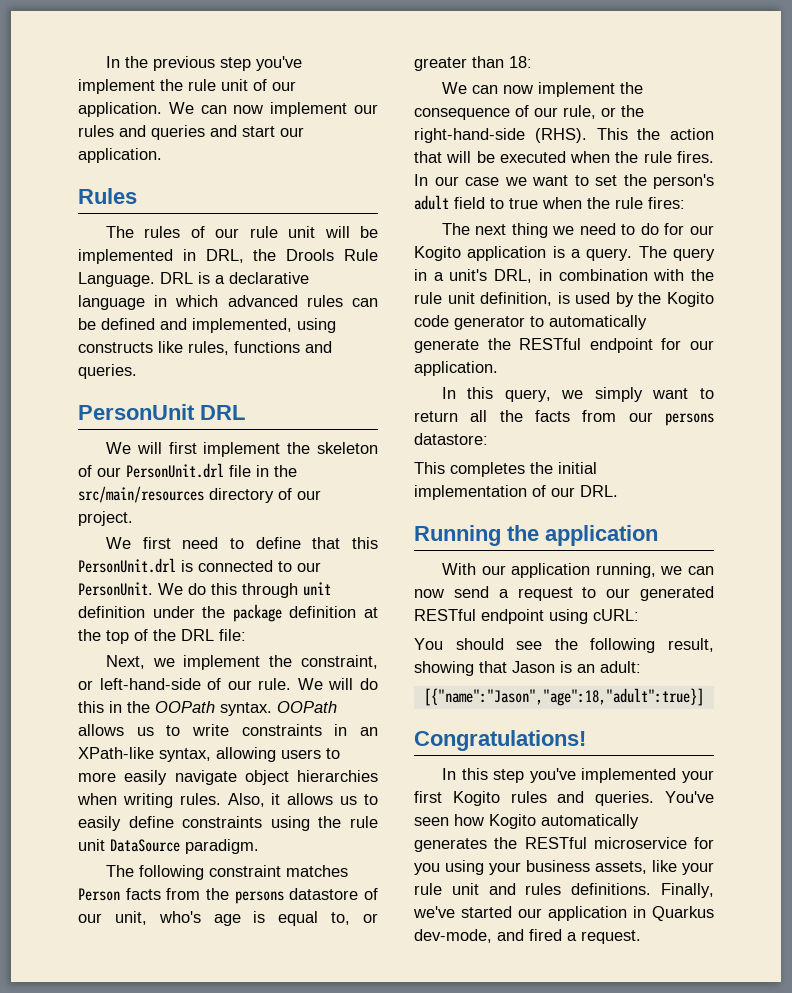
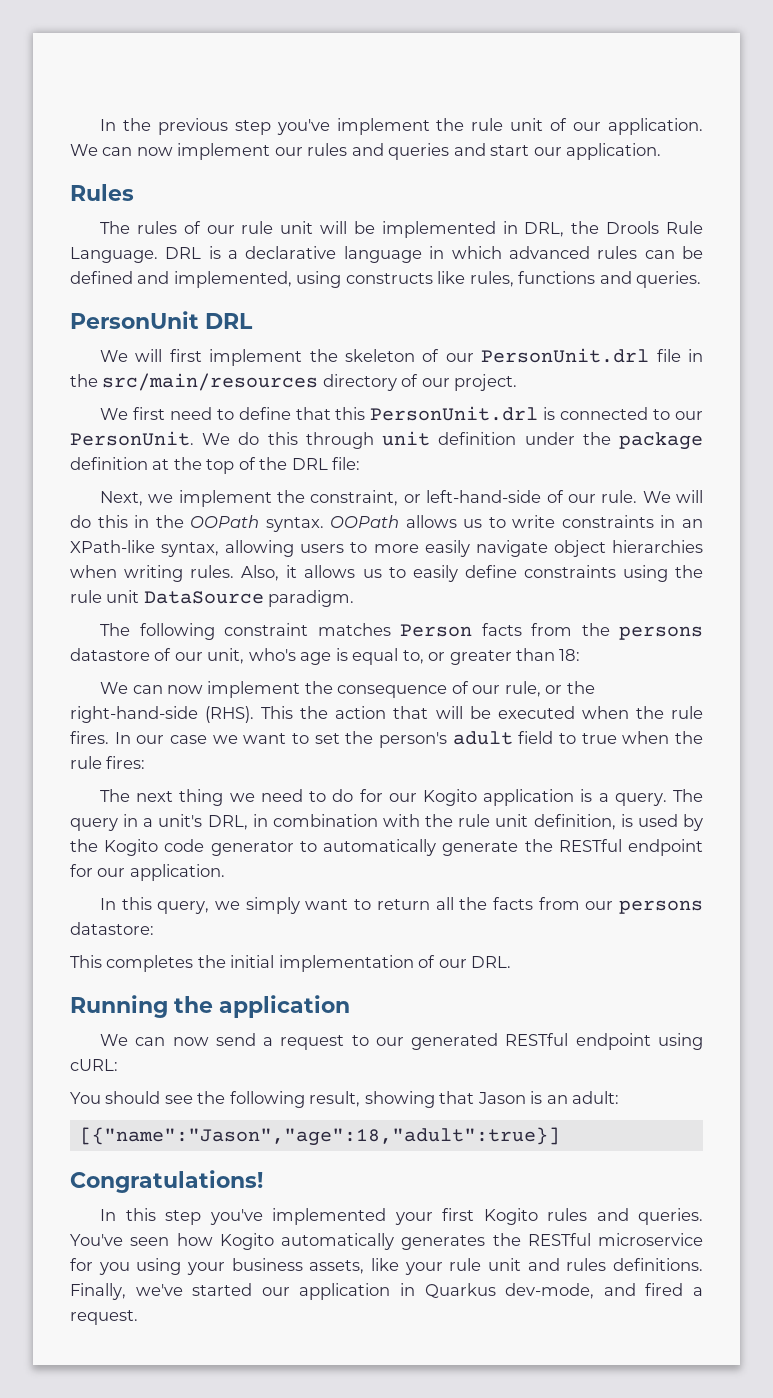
[441,563,683,578] With our application running, we -> [100,1034,129,1046] We

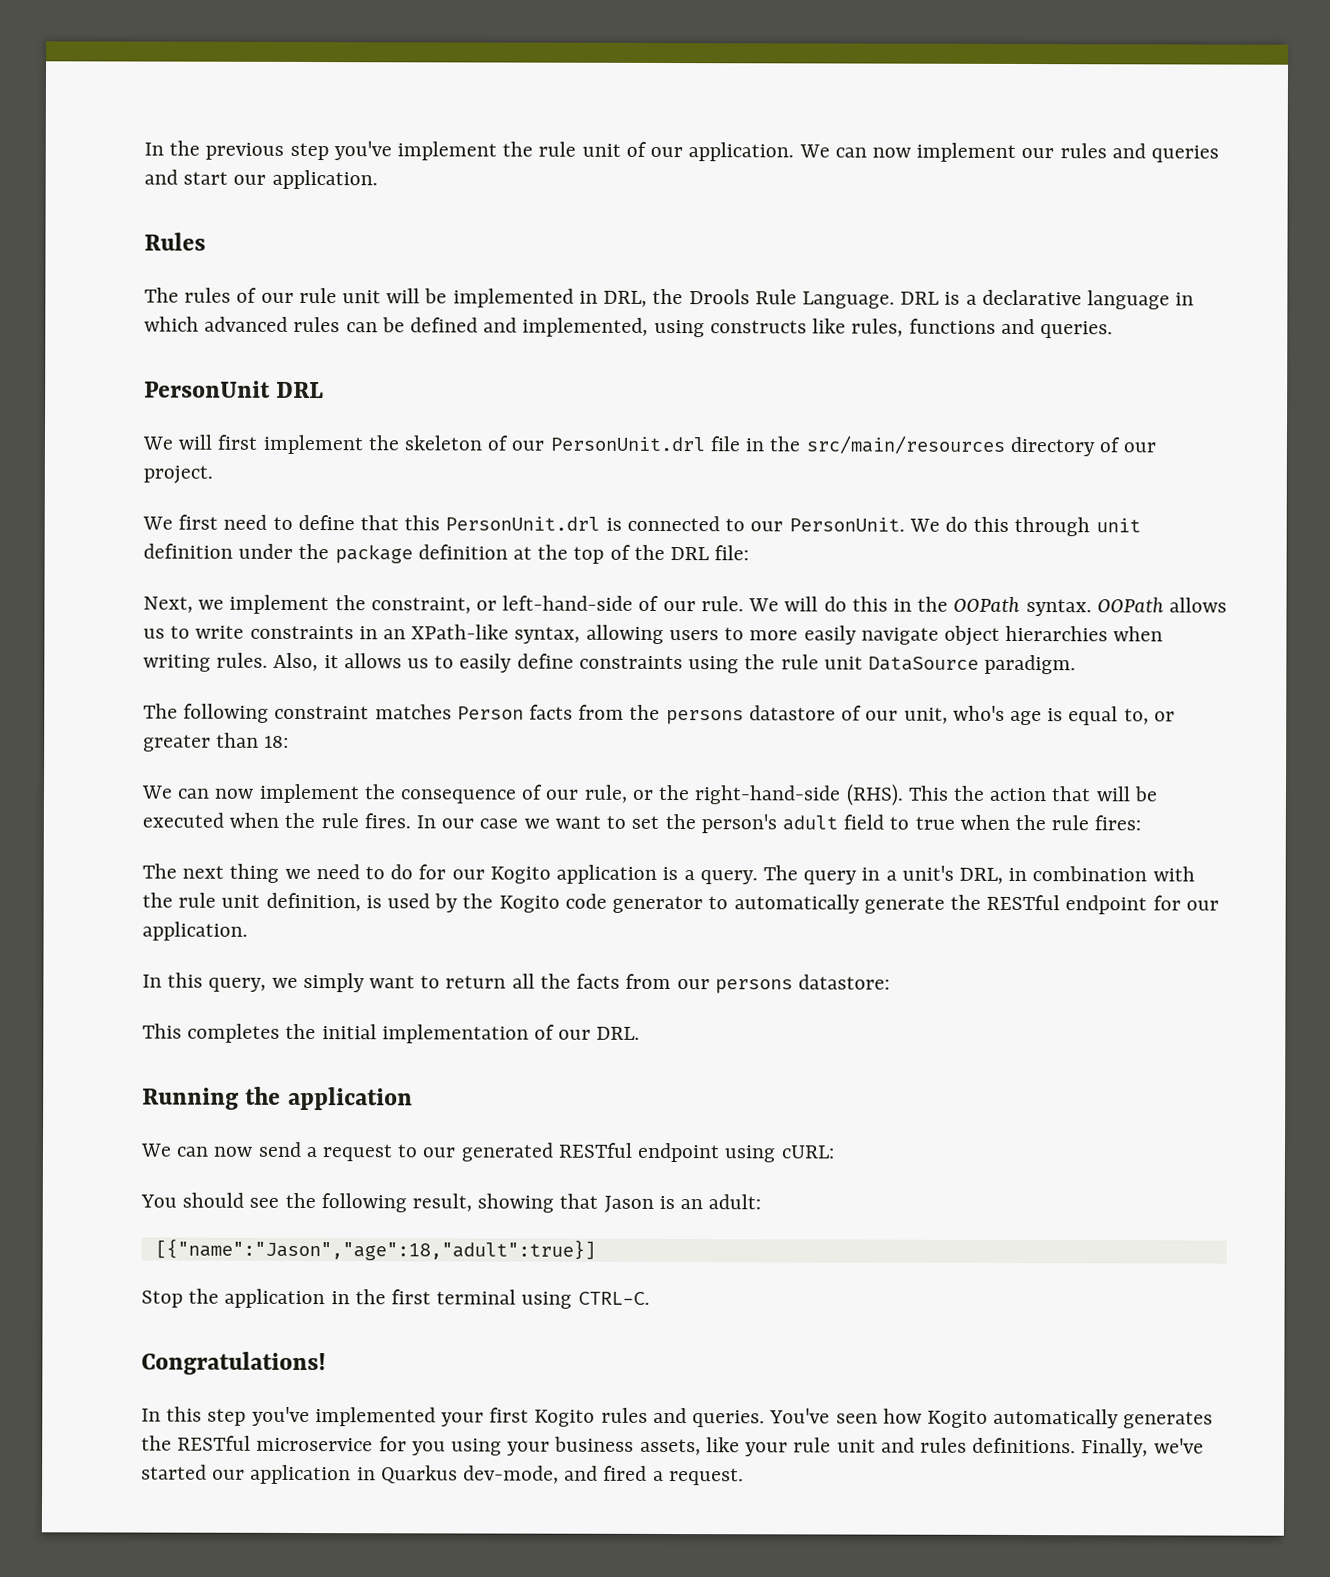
(560, 1136) none -> [141,1288,650,1309] // Stop the application in the first terminal using CTRL-C.

